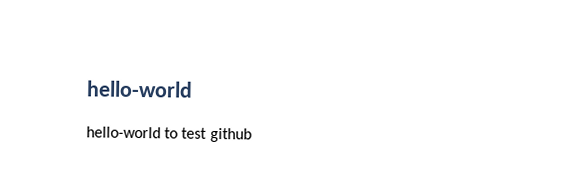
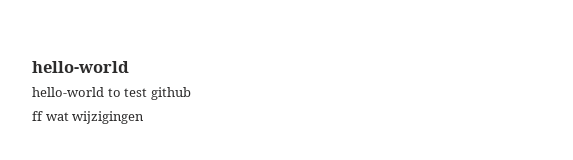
(252, 135) none -> [32,111,145,124] // ff wat wijzigingen

